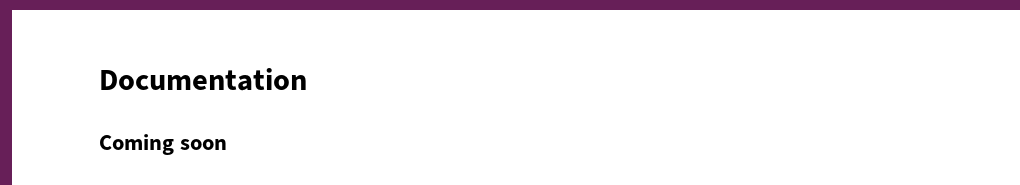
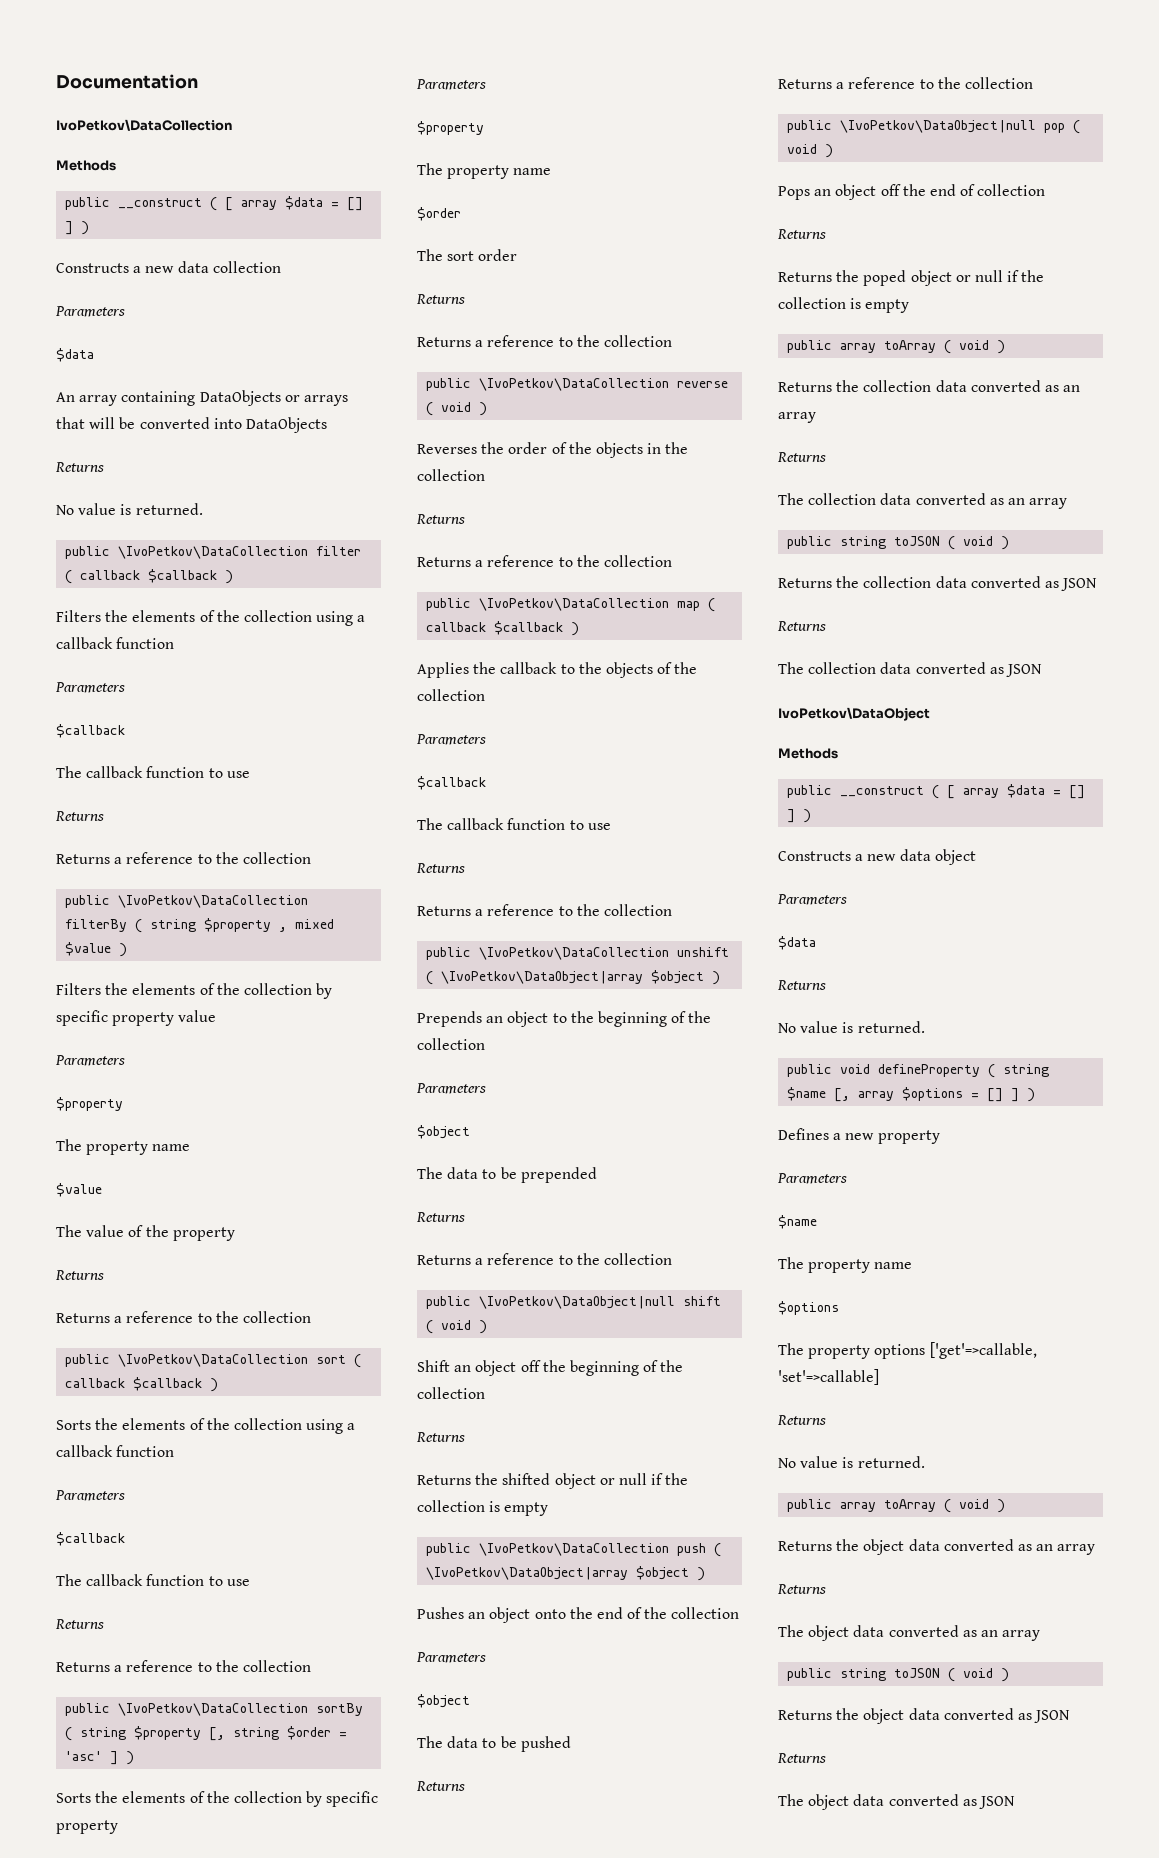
[99,134,228,155] Coming soon -> [56,119,232,131] [56,160,116,171] [65,196,364,211] [65,221,90,235] [56,261,281,273] [55,306,125,317] [56,348,94,362] [56,390,348,406] [56,417,327,433] [55,462,104,472] [56,503,203,515] [65,546,362,559] [65,569,234,584] [56,610,366,626] [56,637,175,649] [55,682,125,693] [56,724,125,738] [56,766,250,778] [55,811,104,821] [56,852,311,864] [65,895,309,908] [65,918,335,933] [65,942,128,957] [56,983,333,999] [56,1010,217,1026] [55,1055,125,1066] [56,1097,123,1111] [56,1139,191,1155] [56,1183,102,1197] [56,1225,235,1241] [55,1270,104,1280] [56,1311,311,1323] [65,1354,362,1368] [65,1377,219,1392] [56,1418,356,1434] [56,1445,175,1457] [55,1490,125,1501] [56,1532,125,1546] [56,1574,250,1586] [55,1619,104,1629] [56,1660,311,1672] [65,1703,364,1716] [65,1726,348,1741] [65,1751,135,1765] [56,1791,379,1807] [56,1820,118,1834] [416,79,486,90] [417,121,484,135] [417,163,552,179] [417,207,461,221] [417,249,518,261] [416,294,465,304] [417,335,672,347] [426,378,729,391] [426,402,488,416] [417,442,689,458] [417,469,485,481] [416,514,465,524] [417,555,672,567] [426,598,716,612] [426,621,580,636] [417,662,698,678] [417,689,485,701] [416,734,486,745] [417,776,486,790] [417,818,611,830] [416,863,465,873] [417,904,672,916] [426,947,730,960] [426,970,721,985] [417,1011,712,1027] [417,1038,485,1050] [416,1083,486,1094] [417,1125,470,1139] [417,1167,597,1183] [416,1212,465,1222] [417,1253,672,1265] [426,1296,722,1309] [426,1320,488,1334] [417,1360,684,1376] [417,1387,485,1399] [416,1432,465,1442] [417,1473,689,1489] [417,1500,549,1516] [426,1543,722,1557] [426,1566,706,1581] [417,1607,740,1623] [416,1652,486,1663] [417,1694,470,1708] [417,1736,571,1752] [416,1781,465,1791] [778,77,1033,89] [787,120,1081,134] [787,144,834,158] [778,184,1046,200] [777,229,826,239] [778,270,1045,286] [778,297,910,313] [787,340,1006,354] [778,380,1081,392] [778,412,816,423] [777,452,826,462] [778,493,1068,509] [787,536,1010,550] [778,576,1098,591] [777,621,826,631] [778,662,1042,677] [778,707,930,721] [778,748,838,759] [787,784,1086,799] [787,809,812,823] [778,849,976,865] [777,894,847,905] [778,936,816,950] [777,980,826,990] [778,1021,925,1033] [787,1064,1050,1078] [787,1087,1036,1102] [778,1128,940,1144] [777,1173,847,1184] [778,1215,817,1229] [778,1257,913,1273] [778,1301,839,1315] [778,1342,1037,1359] [778,1369,879,1385] [777,1415,826,1425] [778,1456,925,1468] [787,1499,1006,1513] [778,1539,1096,1555] [777,1584,826,1594] [778,1625,1041,1641] [787,1668,1010,1682] [778,1708,1071,1724] [777,1753,826,1763] [778,1794,1015,1810] IvoPetkov\DataCollection // Methods // public __construct ( [ array $data = [] ] ) // Constructs a new data collection // Parameters // $data // An array containing DataObjects or arrays that will be converted into DataObjects // Returns // No value is returned. // public \IvoPetkov\DataCollection filter ( callback $callback ) // Filters the elements of the collection using a callback function // Parameters // $callback // The callback function to use // Returns // Returns a reference to the collection // public \IvoPetkov\DataCollection filterBy ( string $property , mixed $value ) // Filters the elements of the collection by specific property value // Parameters // $property // The property name // $value // The value of the property // Returns // Returns a reference to the collection // public \IvoPetkov\DataCollection sort ( callback $callback ) // Sorts the elements of the collection using a callback function // Parameters // $callback // The callback function to use // Returns // Returns a reference to the collection // public \IvoPetkov\DataCollection sortBy ( string $property [, string $order = 'asc' ] ) // Sorts the elements of the collection by specific property // Parameters // $property // The property name // $order // The sort order // Returns // Returns a reference to the collection // public \IvoPetkov\DataCollection reverse ( void ) // Reverses the order of the objects in the collection // Returns // Returns a reference to the collection // public \IvoPetkov\DataCollection map ( callback $callback ) // Applies the callback to the objects of the collection // Parameters // $callback // The callback function to use // Returns // Returns a reference to the collection // public \IvoPetkov\DataCollection unshift ( \IvoPetkov\DataObject|array $object ) // Prepends an object to the beginning of the collection // Parameters // $object // The data to be prepended // Returns // Returns a reference to the collection // public \IvoPetkov\DataObject|null shift ( void ) // Shift an object off the beginning of the collection // Returns // Returns the shifted object or null if the collection is empty // public \IvoPetkov\DataCollection push ( \IvoPetkov\DataObject|array $object ) // Pushes an object onto the end of the collection // Parameters // $object // The data to be pushed // Returns // Returns a reference to the collection // public \IvoPetkov\DataObject|null pop ( void ) // Pops an object off the end of collection // Returns // Returns the poped object or null if the collection is empty // public array toArray ( void ) // Returns the collection data converted as an array // Returns // The collection data converted as an array // public string toJSON ( void ) // Returns the collection data converted as JSON // Returns // The collection data converted as JSON // IvoPetkov\DataObject // Methods // public __construct ( [ array $data = [] ] ) // Constructs a new data object // Parameters // $data // Returns // No value is returned. // public void defineProperty ( string $name [, array $options = [] ] ) // Defines a new property // Parameters // $name // The property name // $options // The property options ['get'=>callable, 'set'=>callable] // Returns // No value is returned. // public array toArray ( void ) // Returns the object data converted as an array // Returns // The object data converted as an array // public string toJSON ( void ) // Returns the object data converted as JSON // Returns // The object data converted as JSON

